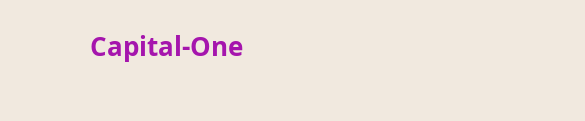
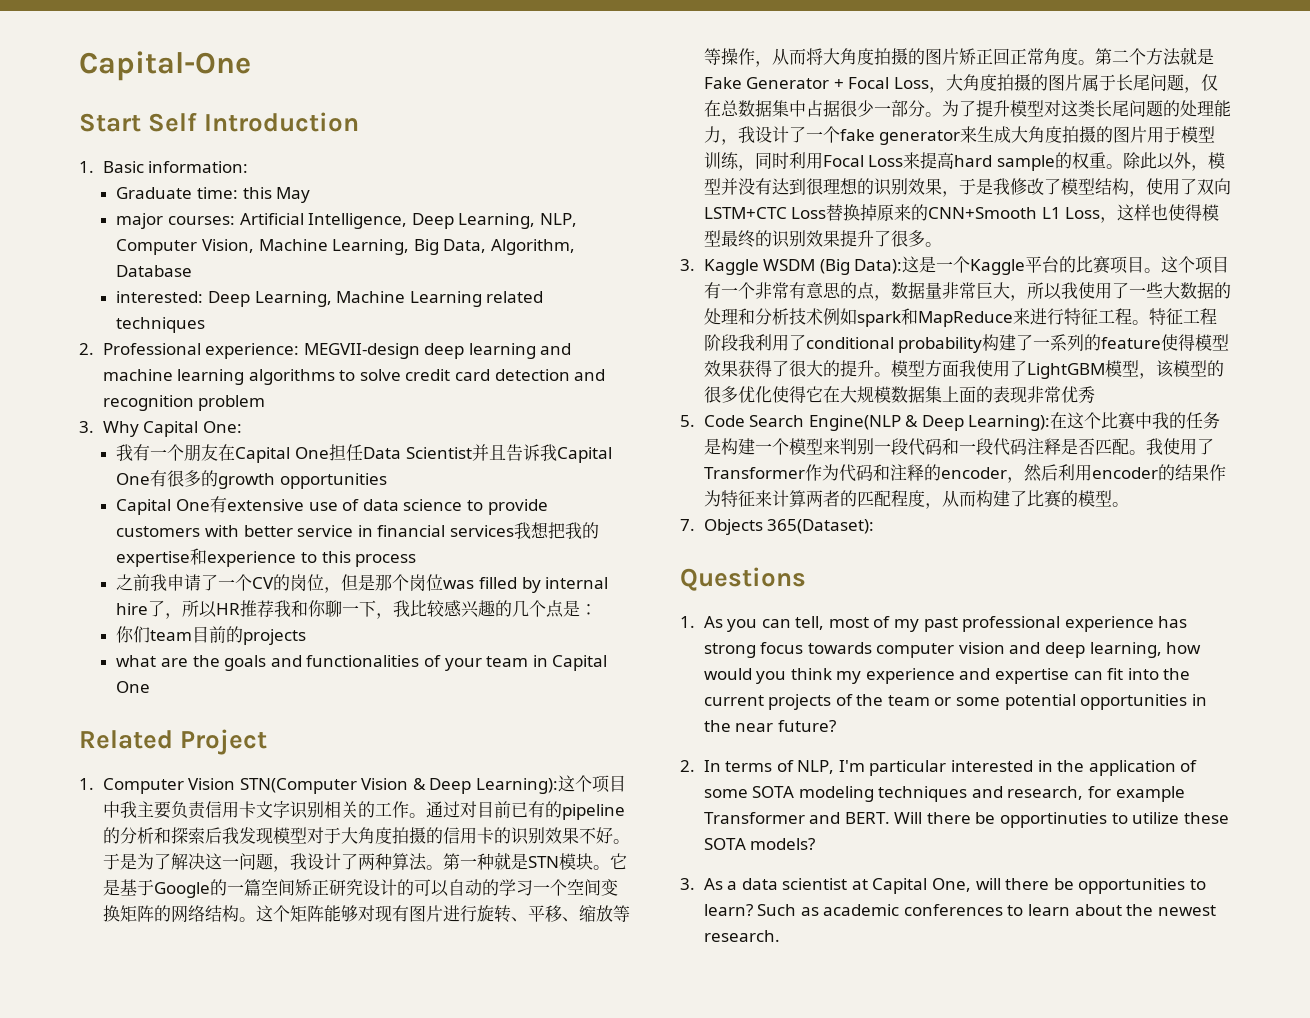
(243, 48) none -> [79,112,360,132] [79,161,249,173] [116,187,311,203] [116,213,578,229] [116,239,576,255] [116,265,193,277] [116,291,544,307] [116,317,206,333] [79,343,572,359] [102,369,606,385] [102,395,266,411] [79,421,242,437] [116,444,612,463] [116,470,388,489] [116,496,548,515] [116,522,600,539] [116,548,417,567] [116,574,609,593] [116,600,598,619] [116,626,307,645] [116,655,608,671] [116,681,151,693] [79,729,268,755] [79,775,627,794] [102,801,625,820] [102,827,630,845] [102,852,627,872] [102,879,618,898] [102,905,630,923] [703,47,1214,67] [703,74,1218,93] [703,100,1231,117] [703,126,1216,145] [703,152,1225,171] [703,178,1231,197] [703,204,1220,223] [703,230,942,248] [680,256,1230,275] [703,282,1231,301] [703,308,1217,327] [703,334,1230,353] [703,360,1224,379] [703,386,1095,404] [680,412,1221,431] [703,438,1214,456] [703,464,1226,483] [703,490,1129,509] [680,519,875,535] [680,567,806,591] [680,616,1188,632] [703,642,1202,658] [703,668,1191,684] [703,694,1207,710] [703,720,836,732] [680,760,1198,776] [703,786,1185,802] [703,812,1229,828] [703,838,816,850] [680,878,1206,894] [703,904,1216,916] [703,930,780,942] // Start Self Introduction // 1. Basic information: // Graduate time: this May // major courses: Artificial Intelligence, Deep Learning, NLP, Computer Vision, Machine Learning, Big Data, Algorithm, Database // interested: Deep Learning, Machine Learning related techniques // 2. Professional experience: MEGVII-design deep learning and machine learning algorithms to solve credit card detection and recognition problem // 3. Why Capital One: // 我有一个朋友在Capital One担任Data Scientist并且告诉我Capital One有很多的growth opportunities // Capital One有extensive use of data science to provide customers with better service in financial services我想把我的expertise和experience to this process // 之前我申请了一个CV的岗位，但是那个岗位was filled by internal hire了，所以HR推荐我和你聊一下，我比较感兴趣的几个点是： // 你们team目前的projects // what are the goals and functionalities of your team in Capital One // Related Project // 1. Computer Vision STN(Computer Vision & Deep Learning):这个项目中我主要负责信用卡文字识别相关的工作。通过对目前已有的pipeline的分析和探索后我发现模型对于大角度拍摄的信用卡的识别效果不好。于是为了解决这一问题，我设计了两种算法。第一种就是STN模块。它是基于Google的一篇空间矫正研究设计的可以自动的学习一个空间变换矩阵的网络结构。这个矩阵能够对现有图片进行旋转、平移、缩放等等操作，从而将大角度拍摄的图片矫正回正常角度。第二个方法就是Fake Generator + Focal Loss，大角度拍摄的图片属于长尾问题，仅在总数据集中占据很少一部分。为了提升模型对这类长尾问题的处理能力，我设计了一个fake generator来生成大角度拍摄的图片用于模型训练，同时利用Focal Loss来提高hard sample的权重。除此以外，模型并没有达到很理想的识别效果，于是我修改了模型结构，使用了双向LSTM+CTC Loss替换掉原来的CNN+Smooth L1 Loss，这样也使得模型最终的识别效果提升了很多。 // 3. Kaggle WSDM (Big Data):这是一个Kaggle平台的比赛项目。这个项目有一个非常有意思的点，数据量非常巨大，所以我使用了一些大数据的处理和分析技术例如spark和MapReduce来进行特征工程。特征工程阶段我利用了conditional probability构建了一系列的feature使得模型效果获得了很大的提升。模型方面我使用了LightGBM模型，该模型的很多优化使得它在大规模数据集上面的表现非常优秀 // 5. Code Search Engine(NLP & Deep Learning):在这个比赛中我的任务是构建一个模型来判别一段代码和一段代码注释是否匹配。我使用了Transformer作为代码和注释的encoder，然后利用encoder的结果作为特征来计算两者的匹配程度，从而构建了比赛的模型。 // 7. Objects 365(Dataset): // Questions // 1. As you can tell, most of my past professional experience has strong focus towards computer vision and deep learning, how would you think my experience and expertise can fit into the current projects of the team or some potential opportunities in the near future? // 2. In terms of NLP, I'm particular interested in the application of some SOTA modeling techniques and research, for example Transformer and BERT. Will there be opportinuties to utilize these SOTA models? // 3. As a data scientist at Capital One, will there be opportunities to learn? Such as academic conferences to learn about the newest research.

